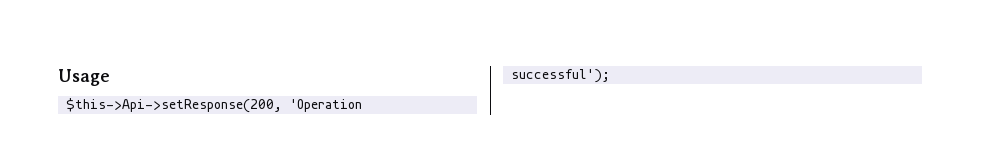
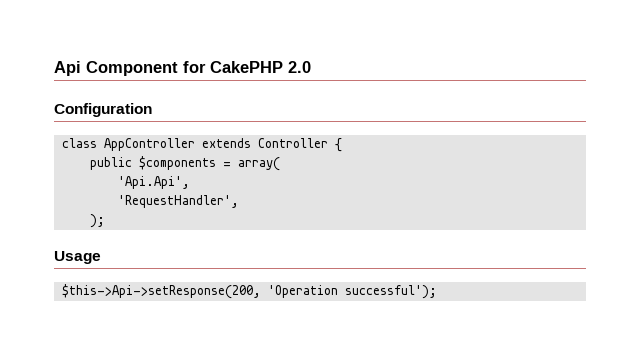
(58, 77) none -> [54,61,311,76] [54,103,152,117] [61,138,342,152] [89,156,280,171] [117,176,190,189] [117,195,239,208] [89,214,105,228] Api Component for CakePHP 2.0 // Configuration // class AppController extends Controller { // public $components = array( // 'Api.Api', // 'RequestHandler', // ); //

